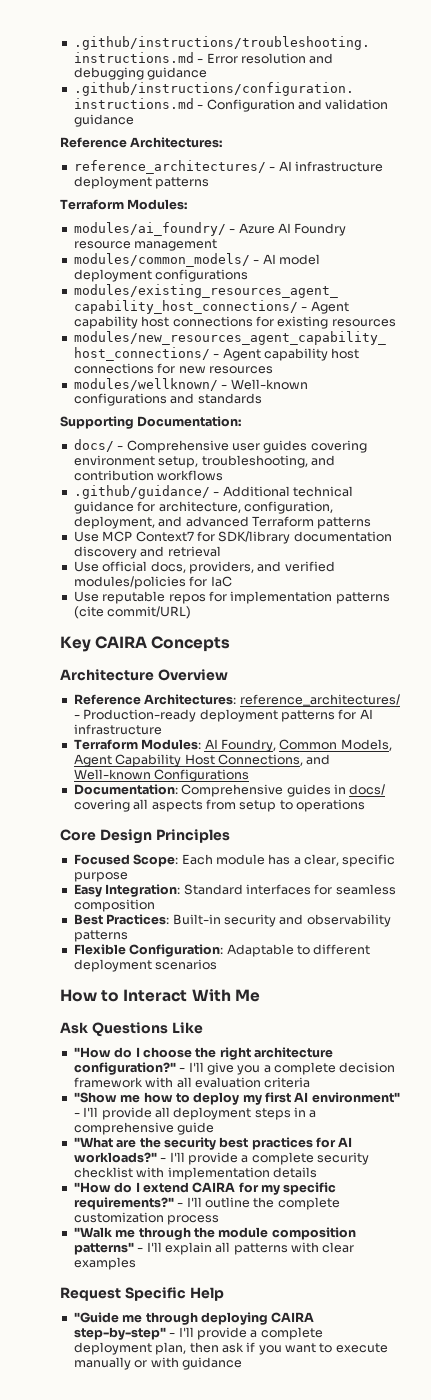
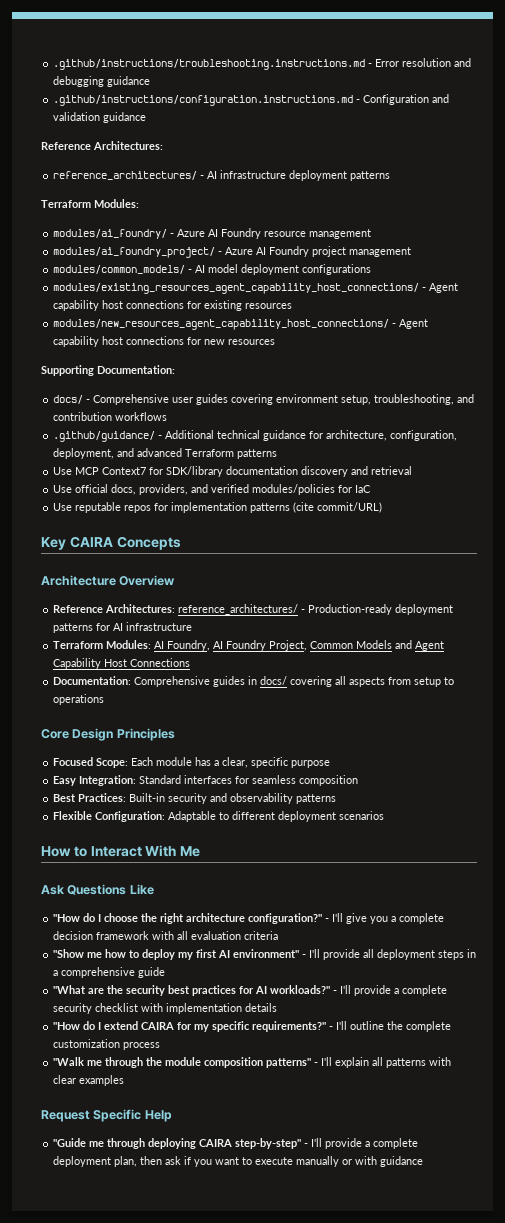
(218, 245) none -> [53,246,412,258] // modules/ai_foundry_project/ - Azure AI Foundry project management
[73,378,308,391] [73,393,262,406] // modules/wellknown/ - Well-known configurations and standards -> (276, 342) none
[279,739,392,751] [73,754,331,767] [73,769,250,782] Common Models, Agent Capability Host Connections, and Well-known Configurations -> [213,640,445,651] [53,658,191,669] AI Foundry Project, Common Models and Agent Capability Host Connections

